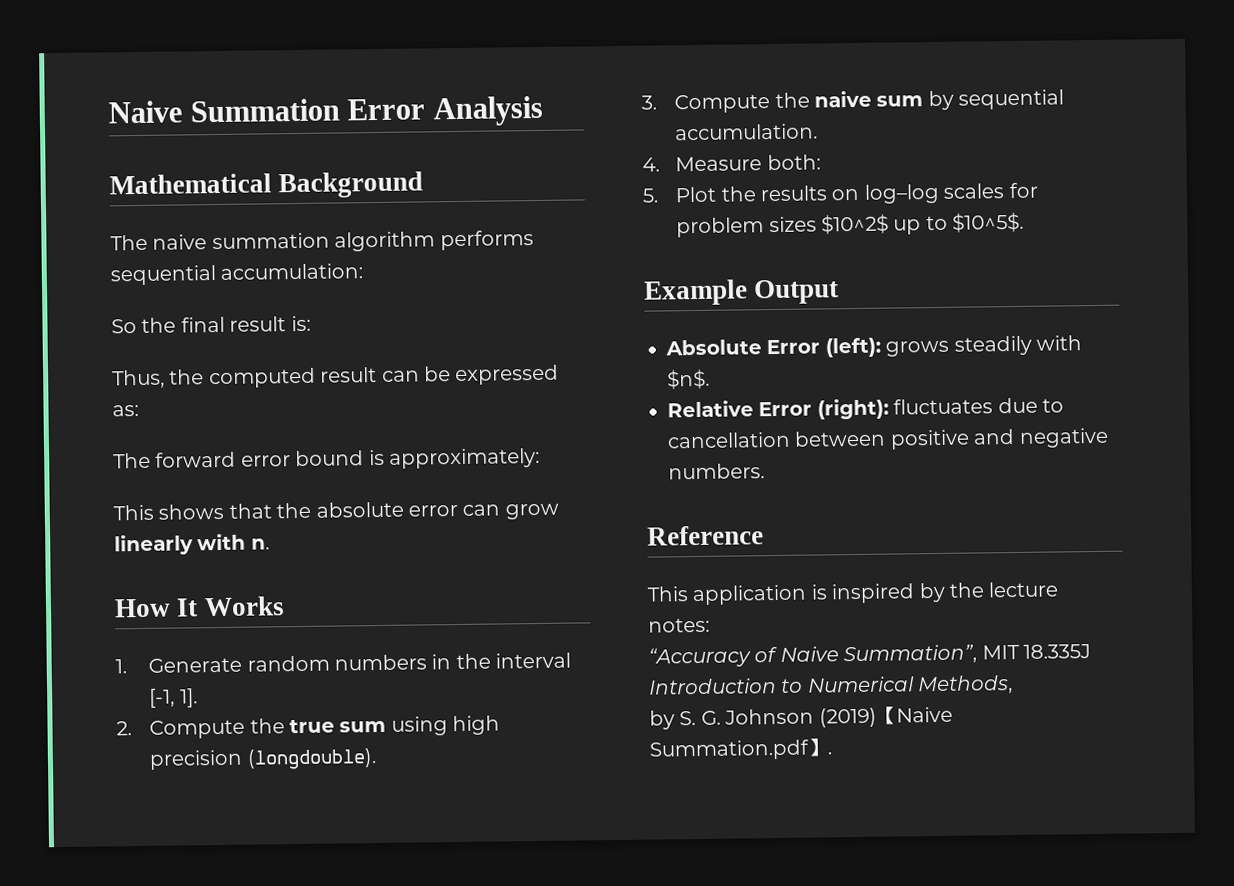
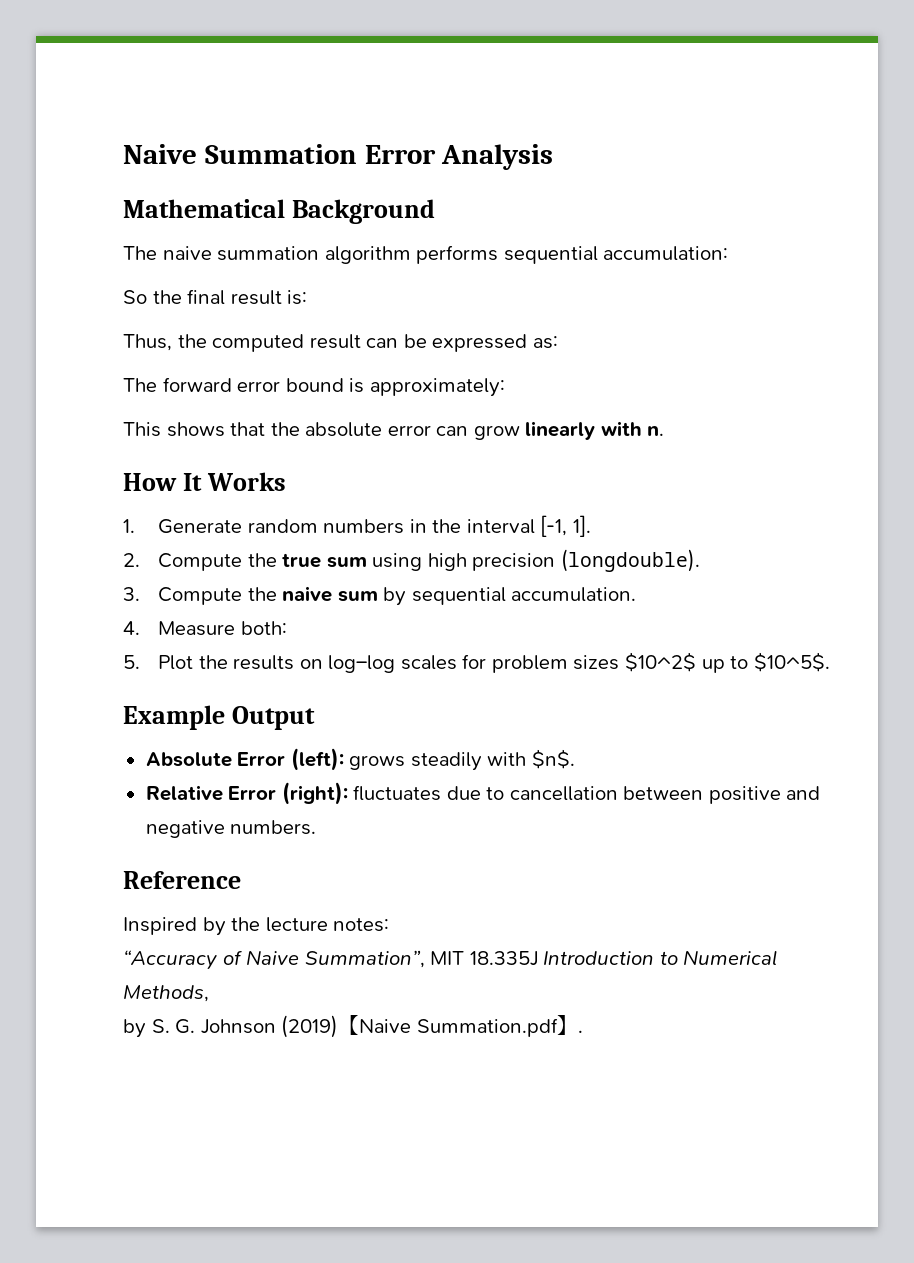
[647,583,916,606] This application is inspired -> [123,917,197,935] Inspired

